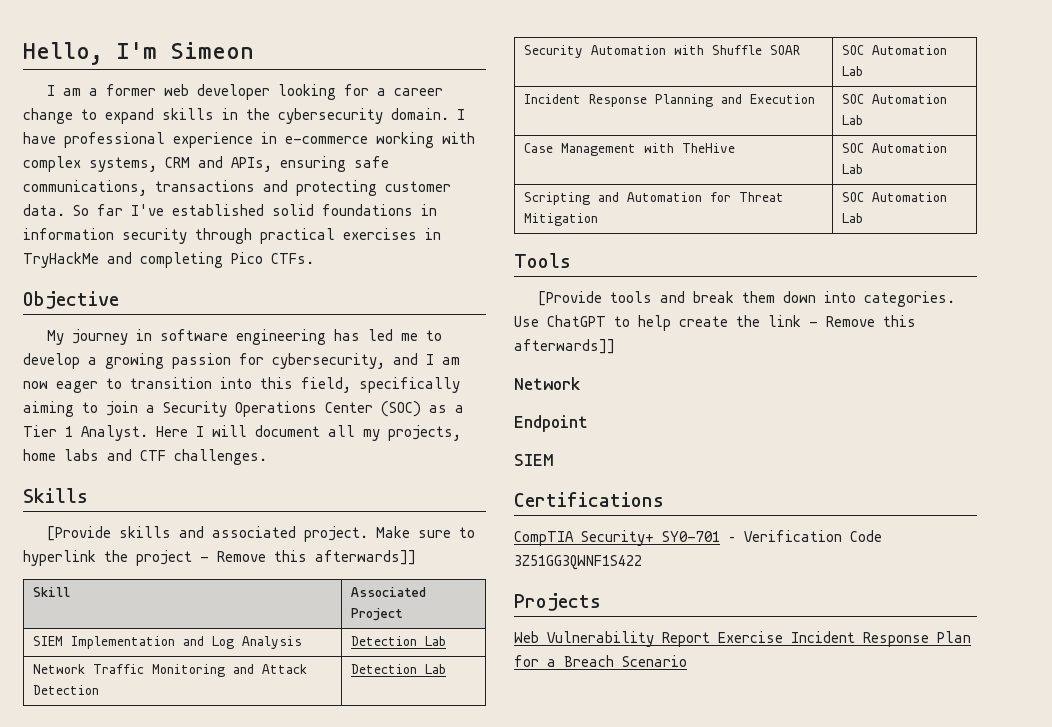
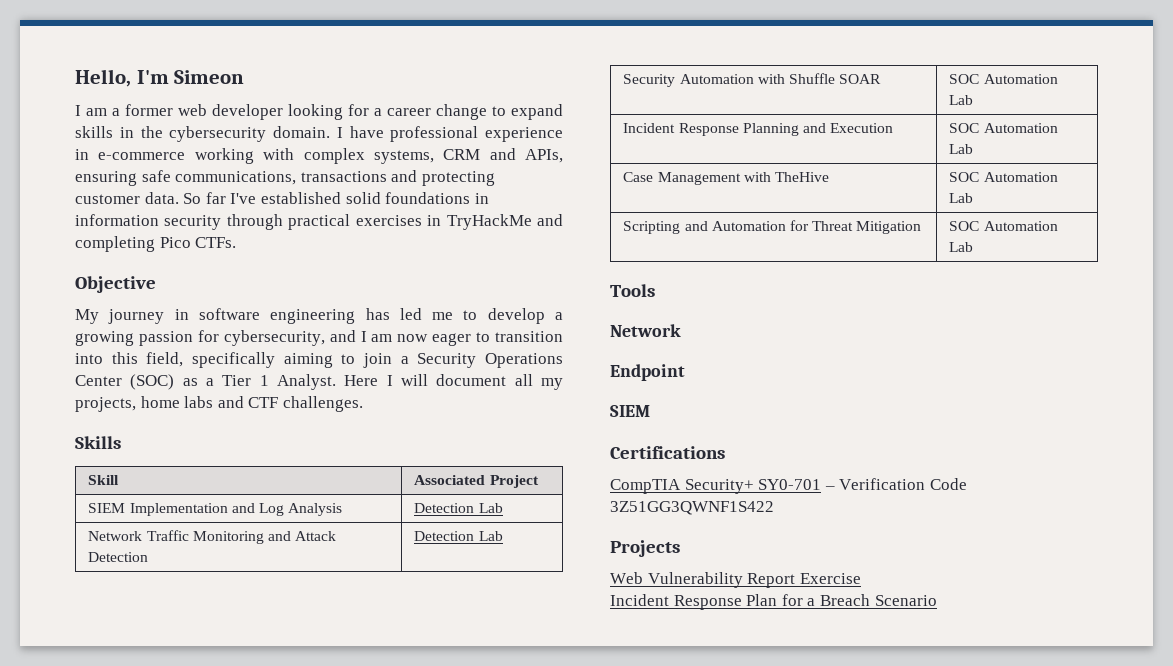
[47,526,476,542] [23,550,416,566] // [Provide skills and associated project. Make sure to hyperlink the project - Remove this afterwards]] -> (121, 442) none
[538,291,956,307] [514,315,916,331] [514,339,615,354] // [Provide tools and break them down into categories. Use ChatGPT to help create the link - Remove this afterwards]] -> (655, 290) none
(783, 637) none -> (861, 578) //

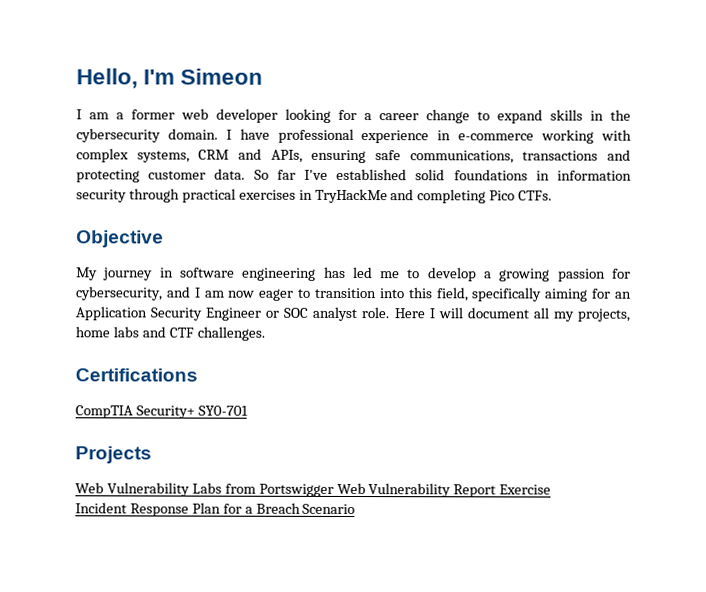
[341,353,563,368] [75,374,336,390] to join a Security Operations Center (SOC) as a Tier 1 Analyst. -> [591,288,633,299] [75,306,390,322] for an Application Security Engineer or SOC analyst role.
[75,436,121,449] [88,475,120,485] [414,475,539,488] [88,503,343,516] [414,503,503,513] [88,530,337,544] [88,552,149,562] [414,531,503,541] [623,73,882,87] [949,74,1058,84] [949,95,974,105] [623,123,894,136] [949,123,1058,133] [949,144,974,154] [623,172,829,185] [949,172,1058,182] [949,193,974,203] [623,220,922,234] [949,221,1058,231] [949,242,974,252] [610,284,655,297] [610,324,681,337] [610,364,685,381] [610,405,650,417] // Skills // Skill | Associated Project // SIEM Implementation and Log Analysis | Detection Lab // Network Traffic Monitoring and Attack Detection | Detection Lab // Security Automation with Shuffle SOAR | SOC Automation Lab // Incident Response Planning and Execution | SOC Automation Lab // Case Management with TheHive | SOC Automation Lab // Scripting and Automation for Threat Mitigation | SOC Automation Lab // Tools // Network // Endpoint // SIEM -> (265, 333) none
[824,478,967,490] [610,501,774,515] – Verification Code 3Z51GG3QWNF1S422 -> (248, 410) none
(743, 580) none -> [191,482,452,498] Labs from Portswigger Web Vulnerability

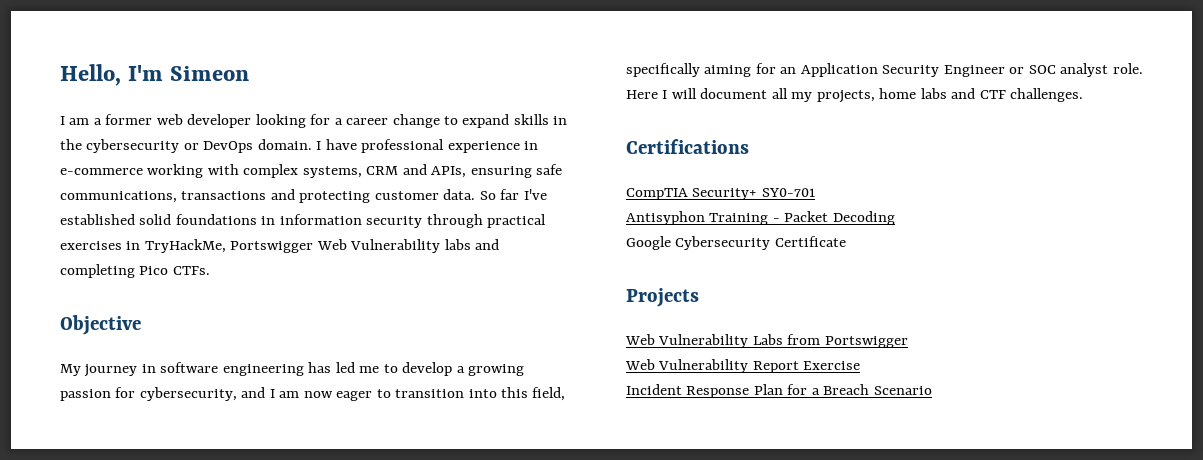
(161, 135) none -> [183,141,254,153] or DevOps
[314,188,388,204] TryHackMe -> [144,239,471,253] TryHackMe, Portswigger Web Vulnerability labs
(248, 410) none -> [626,211,895,225] [626,236,846,250] // Antisyphon Training - Packet Decoding // Google Cybersecurity Certificate
(334, 490) none -> (908, 342) //

